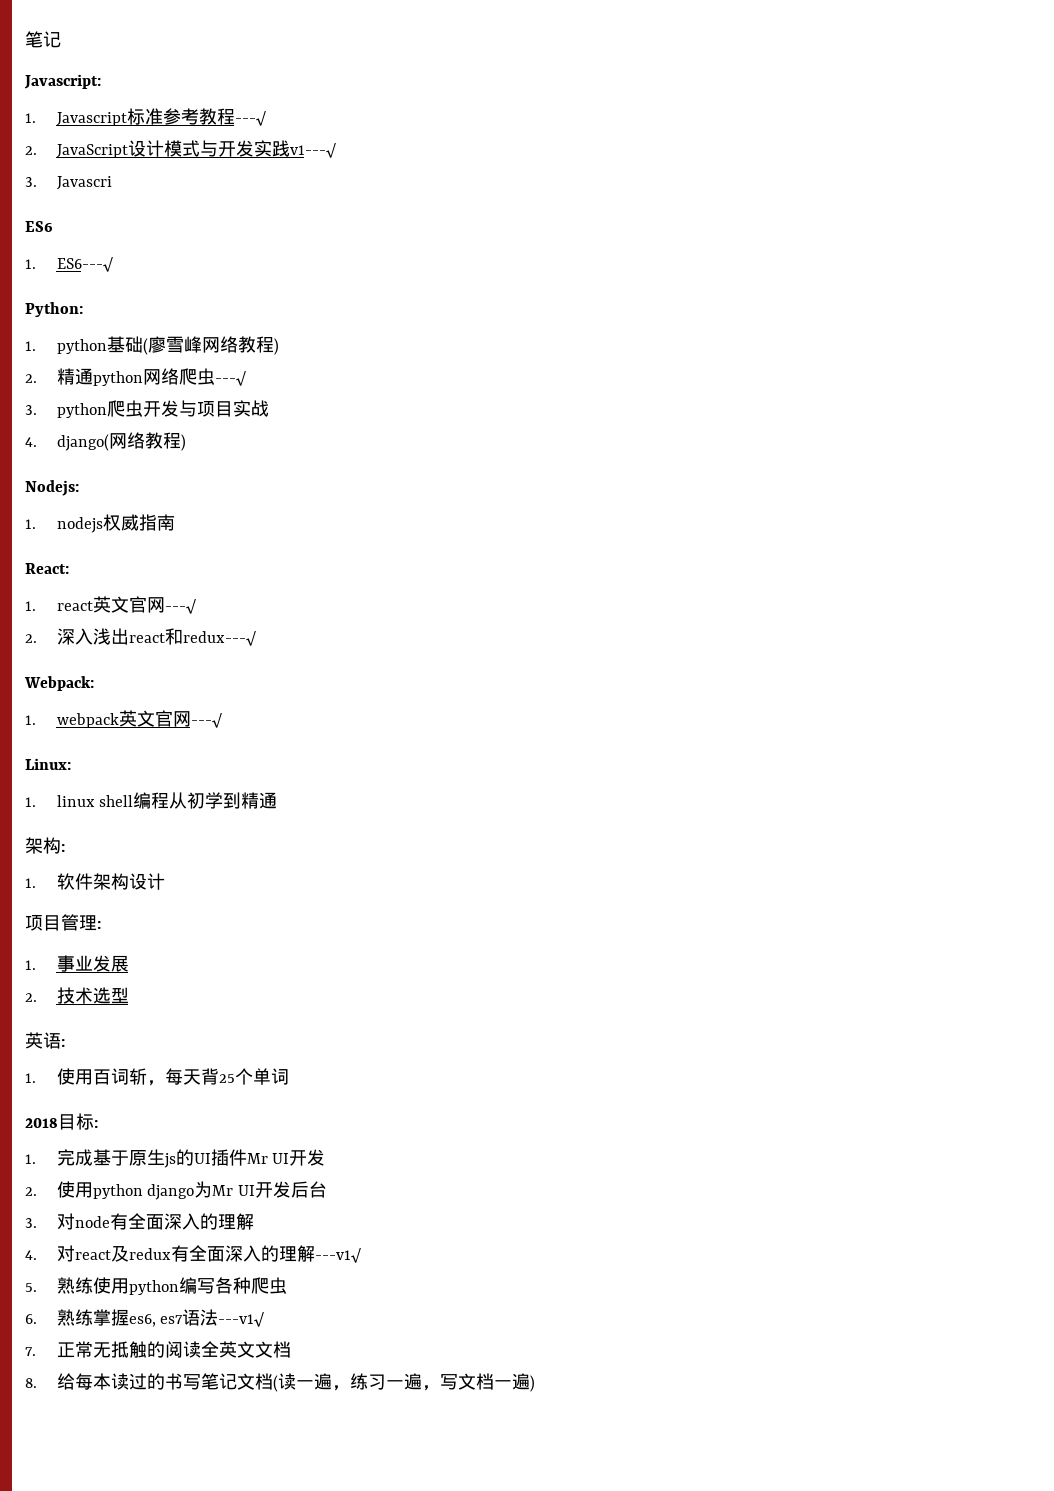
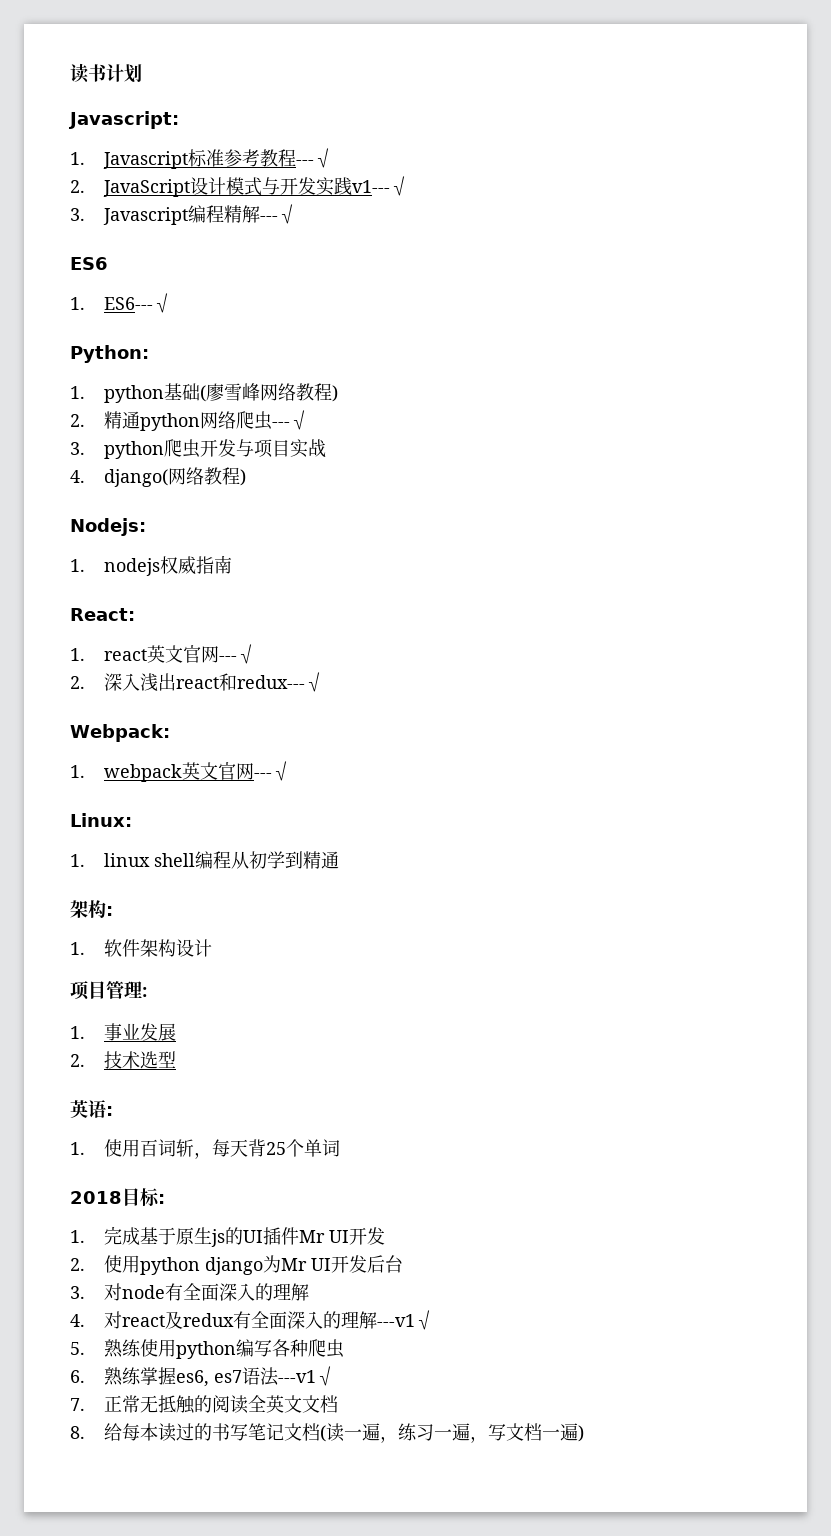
[25,31,61,48] 笔记 -> [70,63,142,83] 读书计划
[56,176,112,190] Javascri -> [102,204,296,225] Javascript编程精解---√

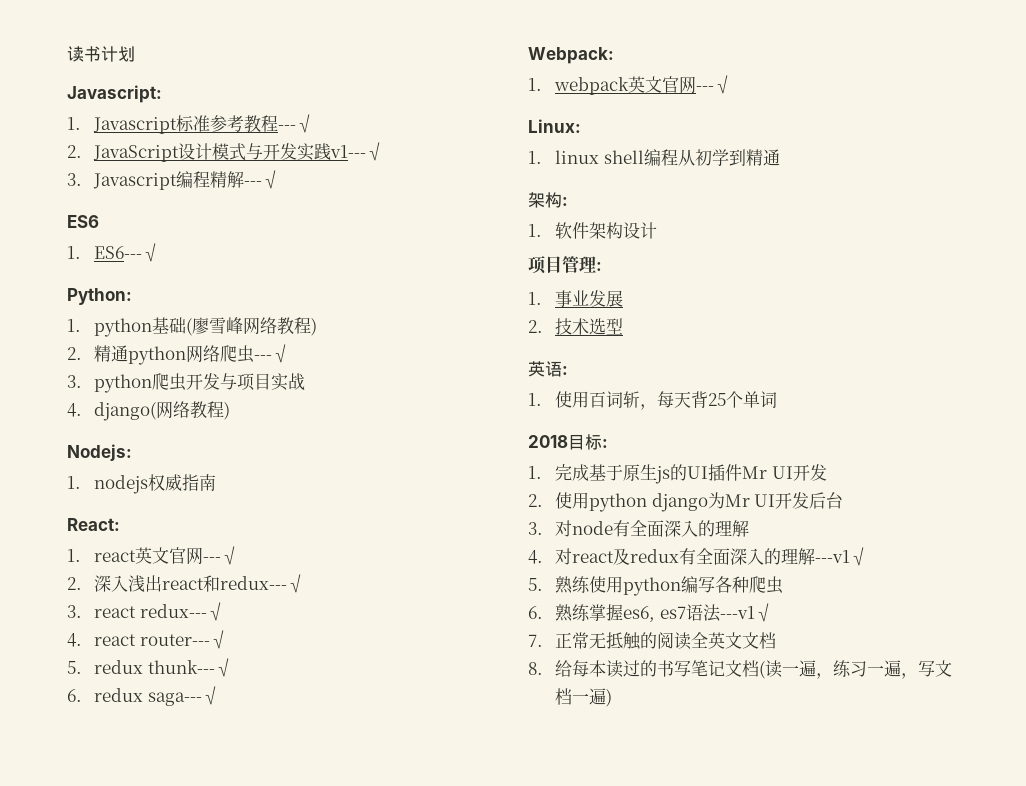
(323, 682) none -> [67,602,224,621] [67,630,227,649] [67,658,232,677] [67,686,219,706] // 3. react redux---√ // 4. react router---√ // 5. redux thunk---√ // 6. redux saga---√

